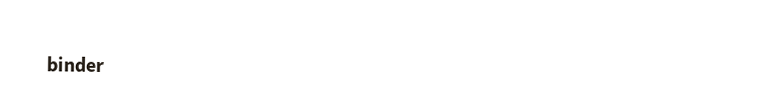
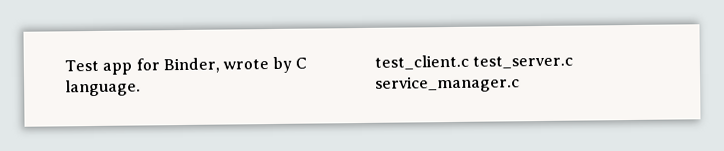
[46,56,104,74] binder -> [64,56,307,75] [65,79,141,97] [374,54,574,70] [375,75,520,93] Test app for Binder, wrote by C language. // test_client.c test_server.c service_manager.c

